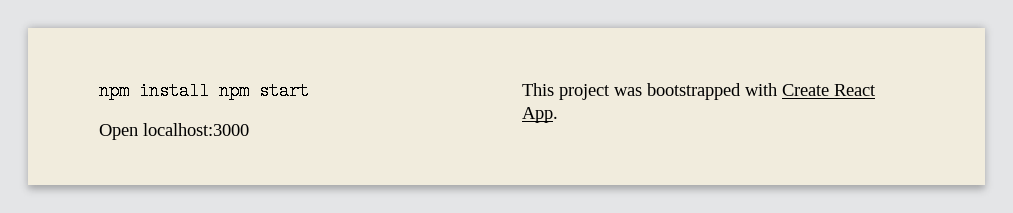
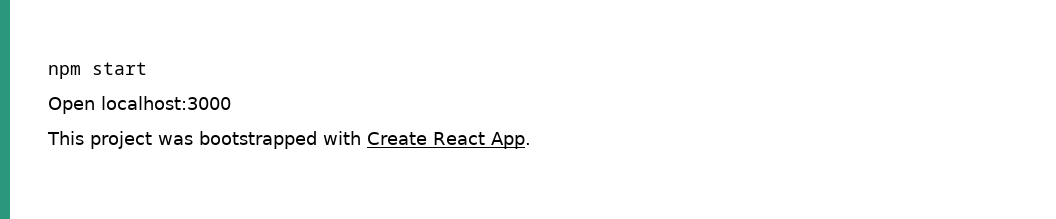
[99,82,249,100] npm install npm -> [48,65,81,79] npm

